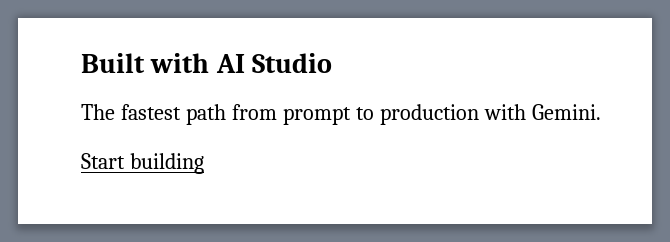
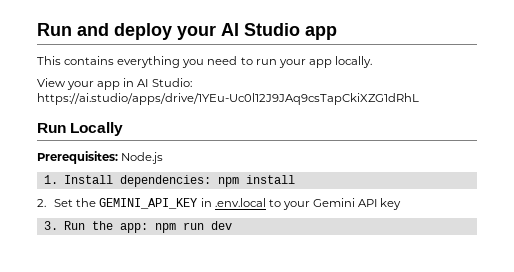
[81,53,333,73] [81,104,601,125] [81,153,204,174] Built with AI Studio // The fastest path from prompt to production with Gemini. // Start building -> [37,23,337,40] [37,56,372,68] [37,78,192,90] [37,93,419,105] [37,122,124,136] [37,151,164,164] [43,175,295,187] [37,198,402,210] [43,221,232,233] Run and deploy your AI Studio app // This contains everything you need to run your app locally. // View your app in AI Studio: https://ai.studio/apps/drive/1YEu-Uc0l12J9JAq9csTapCkiXZG1dRhL // Run Locally // Prerequisites: Node.js // 1. Install dependencies: npm install // 2. Set the GEMINI_API_KEY in .env.local to your Gemini API key // 3. Run the app: npm run dev

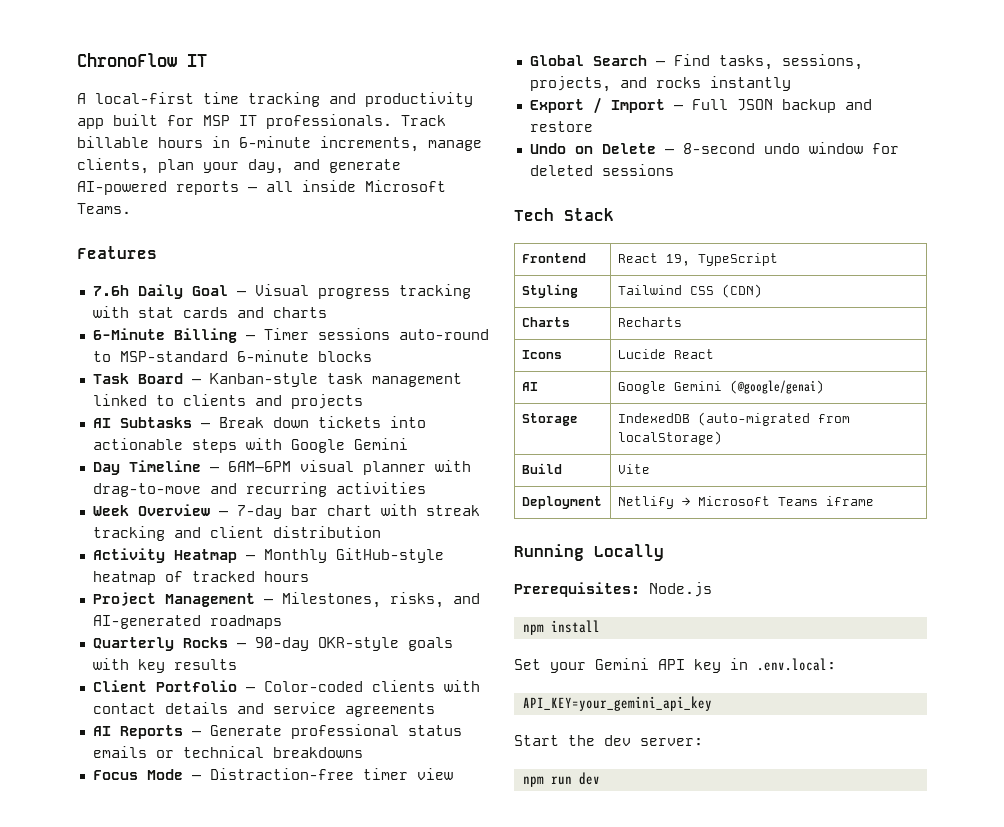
[37,23,337,40] [37,56,372,68] [37,78,192,90] [37,93,419,105] [37,123,66,133] Run and deploy your AI Studio app // This contains everything you need to run your app locally. // View your app in AI Studio: https://ai.studio/apps/drive/1YEu-Uc0l12J9JAq9csTapCkiXZG1dRhL // Run -> [77,53,207,67] [77,92,473,107] [77,114,446,129] [77,136,482,152] [77,158,401,174] [77,180,446,195] [77,203,131,214] [77,246,157,259] [92,284,471,299] [92,306,327,318] [92,328,489,343] [92,350,372,362] [92,373,462,387] [92,394,363,409] [92,416,426,428] [92,438,408,453] [92,460,471,475] [92,482,426,497] [92,504,480,519] [92,526,381,541] [92,548,444,563] [92,571,309,585] [92,592,480,608] [92,615,282,629] [92,637,453,651] [92,658,237,673] [92,680,480,692] [92,702,435,717] [92,724,462,739] [92,746,363,758] [92,768,453,780] [529,54,863,70] [529,76,791,92] [529,97,872,114] [529,121,593,132] [529,142,899,154] [529,164,674,176] [514,208,614,221] [521,253,586,263] [617,253,778,266] [521,284,578,298] [617,284,762,298] [521,317,570,327] [617,317,682,327] [521,350,562,359] [617,349,714,359] [521,382,538,391] [617,380,824,394] [521,413,578,426] [617,412,850,426] [617,431,722,445] [521,463,562,474] [617,464,650,474] [521,496,602,509] [617,496,874,509] [514,544,584,561] ChronoFlow IT // A local-first time tracking and productivity app built for MSP IT professionals. Track billable hours in 6-minute increments, manage clients, plan your day, and generate AI-powered reports — all inside Microsoft Teams. // Features // 7.6h Daily Goal — Visual progress tracking with stat cards and charts // 6-Minute Billing — Timer sessions auto-round to MSP-standard 6-minute blocks // Task Board — Kanban-style task management linked to clients and projects // AI Subtasks — Break down tickets into actionable steps with Google Gemini // Day Timeline — 6AM–6PM visual planner with drag-to-move and recurring activities // Week Overview — 7-day bar chart with streak tracking and client distribution // Activity Heatmap — Monthly GitHub-style heatmap of tracked hours // Project Management — Milestones, risks, and AI-generated roadmaps // Quarterly Rocks — 90-day OKR-style goals with key results // Client Portfolio — Color-coded clients with contact details and service agreements // AI Reports — Generate professional status emails or technical breakdowns // Focus Mode — Distraction-free timer view // Global Search — Find tasks, sessions, projects, and rocks instantly // Export / Import — Full JSON backup and restore // Undo on Delete — 8-second undo window for deleted sessions // Tech Stack // Frontend | React 19, TypeScript // Styling | Tailwind CSS (CDN) // Charts | Recharts // Icons | Lucide React // AI | Google Gemini (@google/genai) // Storage | IndexedDB (auto-migrated from localStorage) // Build | Vite // Deployment | Netlify → Microsoft Teams iframe // Running
[43,175,211,187] 1. Install dependencies: -> (712, 589) none
[37,198,402,210] [43,221,148,233] 2. Set the GEMINI_API_KEY in .env.local to your Gemini API key // 3. Run the app: -> [514,658,836,673] [522,696,712,711] [514,735,703,746] Set your Gemini API key in .env.local: // API_KEY=your_gemini_api_key // Start the dev server: //

